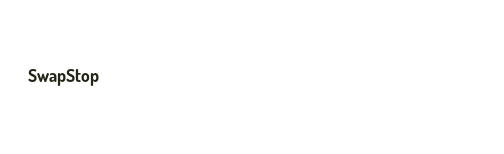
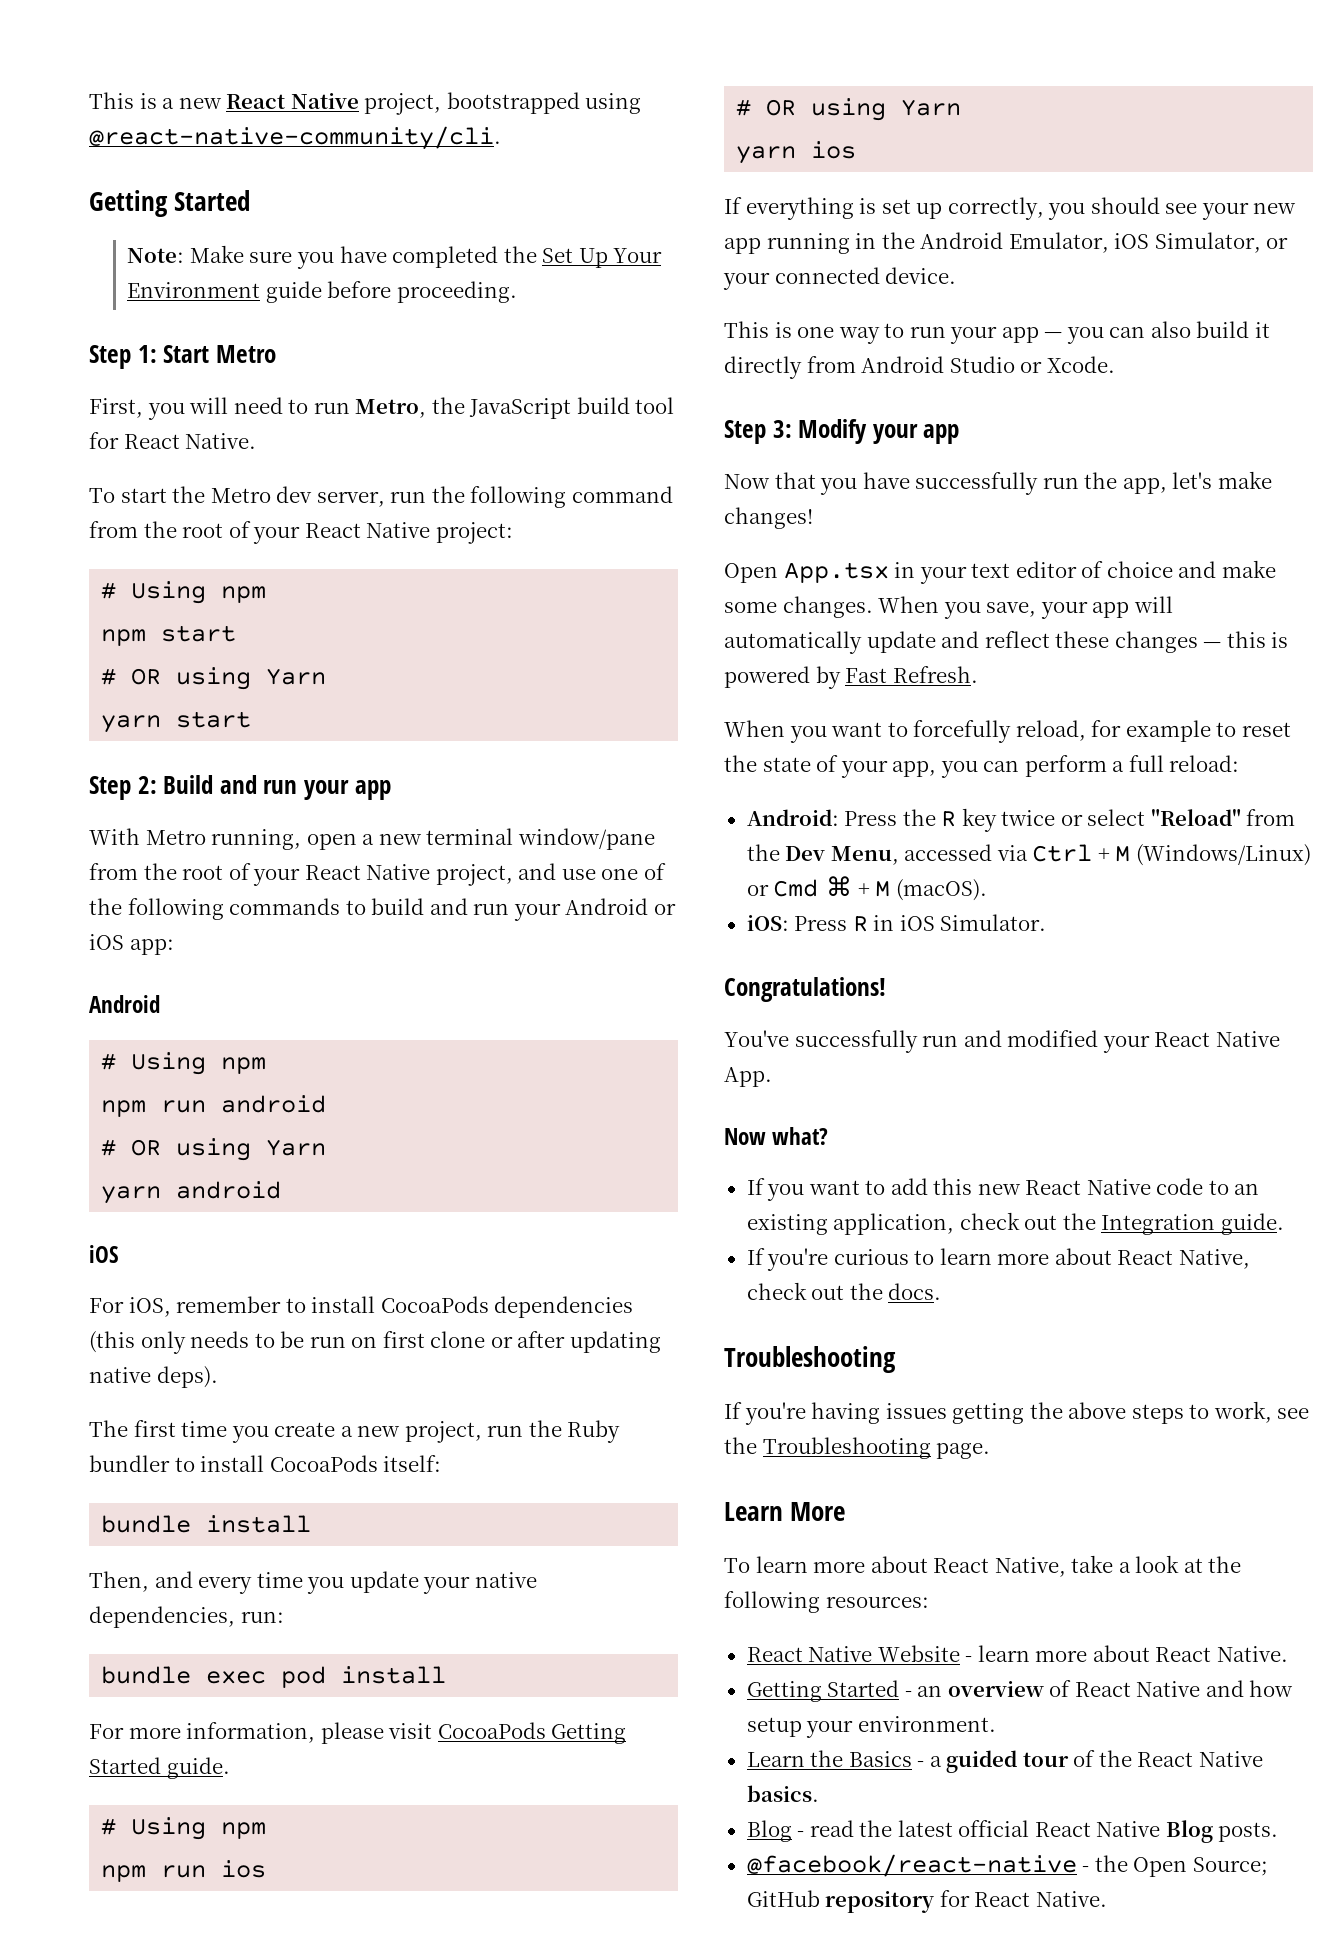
[28,69,99,86] SwapStop -> [89,92,642,115] [89,126,501,150] [89,190,251,217] [127,245,663,269] [127,281,518,303] [89,345,276,369] [89,397,675,420] [89,432,257,449] [89,486,673,508] [89,521,513,544] [101,581,267,604] [101,625,237,646] [101,667,327,690] [101,711,252,733] [89,775,391,800] [89,828,655,850] [89,863,666,886] [89,898,676,921] [89,934,174,955] [89,995,160,1013] [101,1052,267,1075] [101,1095,327,1117] [101,1138,327,1161] [101,1181,282,1204] [89,1245,119,1263] [89,1296,634,1318] [89,1331,661,1354] [89,1366,218,1388] [89,1420,621,1443] [89,1455,442,1472] [101,1515,312,1533] [89,1571,537,1594] [89,1606,284,1628] [101,1666,447,1688] [89,1722,627,1744] [89,1757,230,1779] [101,1817,267,1840] [101,1860,267,1882] [736,98,962,121] [736,141,857,164] [724,197,1297,220] [724,232,1289,254] [723,267,957,290] [724,321,1270,344] [724,356,1115,379] [724,419,960,444] [724,471,1272,495] [724,507,813,529] [724,560,1276,584] [724,596,1173,619] [724,631,1289,654] [724,666,978,689] [724,720,1291,743] [724,755,1240,778] [746,808,1296,832] [746,844,1311,866] [746,876,987,901] [746,914,1047,932] [724,977,886,1002] [724,1030,1280,1053] [724,1067,772,1087] [724,1127,829,1145] [746,1178,1260,1201] [746,1212,1284,1235] [746,1248,1250,1271] [746,1282,942,1300] [724,1346,896,1373] [724,1401,1310,1425] [724,1437,991,1459] [724,1502,846,1521] [724,1555,1242,1577] [724,1591,929,1613] [746,1645,1288,1662] [746,1680,1294,1702] [746,1716,996,1738] [746,1750,1263,1773] [746,1785,819,1802] [746,1820,1279,1843] [746,1854,1268,1877] [746,1890,1107,1913] This is a new React Native project, bootstrapped using @react-native-community/cli. // Getting Started // Note: Make sure you have completed the Set Up Your Environment guide before proceeding. // Step 1: Start Metro // First, you will need to run Metro, the JavaScript build tool for React Native. // To start the Metro dev server, run the following command from the root of your React Native project: // # Using npm // npm start // # OR using Yarn // yarn start // Step 2: Build and run your app // With Metro running, open a new terminal window/pane from the root of your React Native project, and use one of the following commands to build and run your Android or iOS app: // Android // # Using npm // npm run android // # OR using Yarn // yarn android // iOS // For iOS, remember to install CocoaPods dependencies (this only needs to be run on first clone or after updating native deps). // The first time you create a new project, run the Ruby bundler to install CocoaPods itself: // bundle install // Then, and every time you update your native dependencies, run: // bundle exec pod install // For more information, please visit CocoaPods Getting Started guide. // # Using npm // npm run ios // # OR using Yarn // yarn ios // If everything is set up correctly, you should see your new app running in the Android Emulator, iOS Simulator, or your connected device. // This is one way to run your app — you can also build it directly from Android Studio or Xcode. // Step 3: Modify your app // Now that you have successfully run the app, let's make changes! // Open App.tsx in your text editor of choice and make some changes. When you save, your app will automatically update and reflect these changes — this is powered by Fast Refresh. // When you want to forcefully reload, for example to reset the state of your app, you can perform a full reload: // Android: Press the R key twice or select "Reload" from the Dev Menu, accessed via Ctrl + M (Windows/Linux) or Cmd ⌘ + M (macOS). // iOS: Press R in iOS Simulator. // Congratulations! // You've successfully run and modified your React Native App. // Now what? // If you want to add this new React Native code to an existing application, check out the Integration guide. // If you're curious to learn more about React Native, check out the docs. // Troubleshooting // If you're having issues getting the above steps to work, see the Troubleshooting page. // Learn More // To learn more about React Native, take a look at the following resources: // React Native Website - learn more about React Native. // Getting Started - an overview of React Native and how setup your environment. // Learn the Basics - a guided tour of the React Native basics. // Blog - read the latest official React Native Blog posts. // @facebook/react-native - the Open Source; GitHub repository for React Native.

